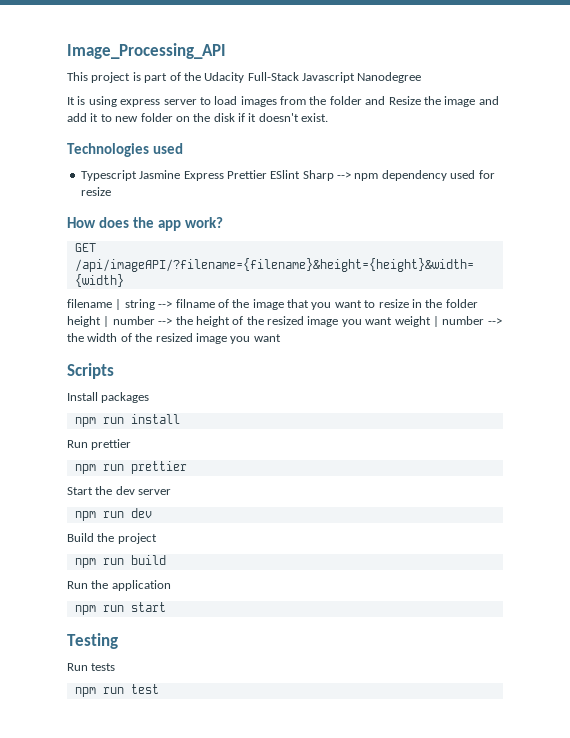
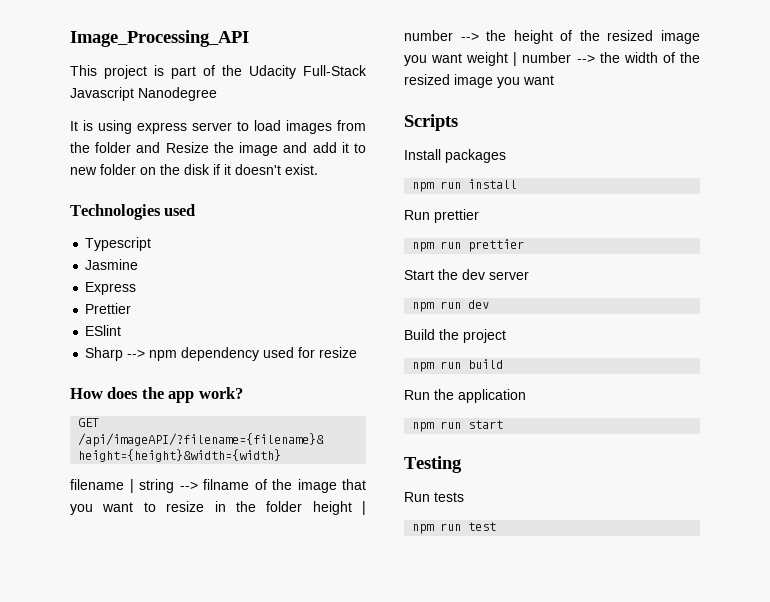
(137, 175) none -> (152, 244) //
(181, 174) none -> (139, 264) //
(224, 176) none -> (137, 288) //
(267, 174) none -> (132, 308) //
(301, 174) none -> (122, 330) //

